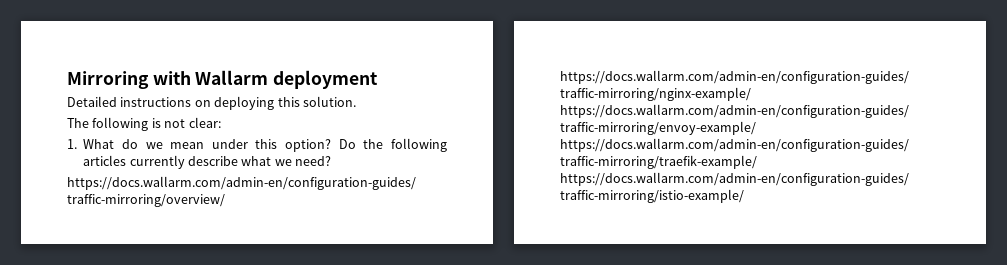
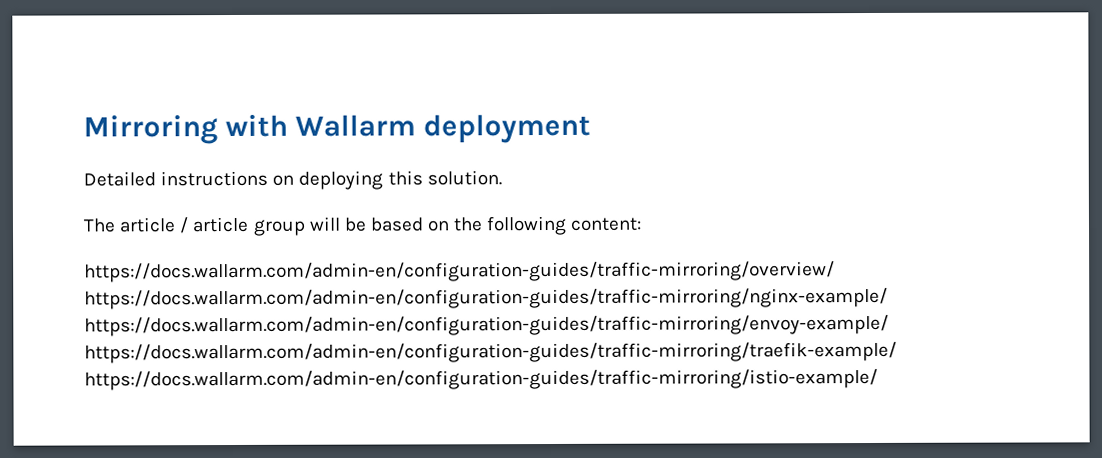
[92,117,221,131] [67,138,448,152] [83,155,332,169] following is not clear: // 1. What do we mean under this option? Do the following articles currently describe what we need? -> [119,215,643,236] article / article group will be based on the following content:

